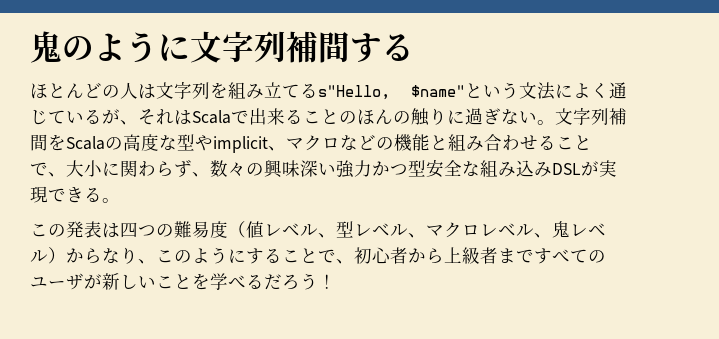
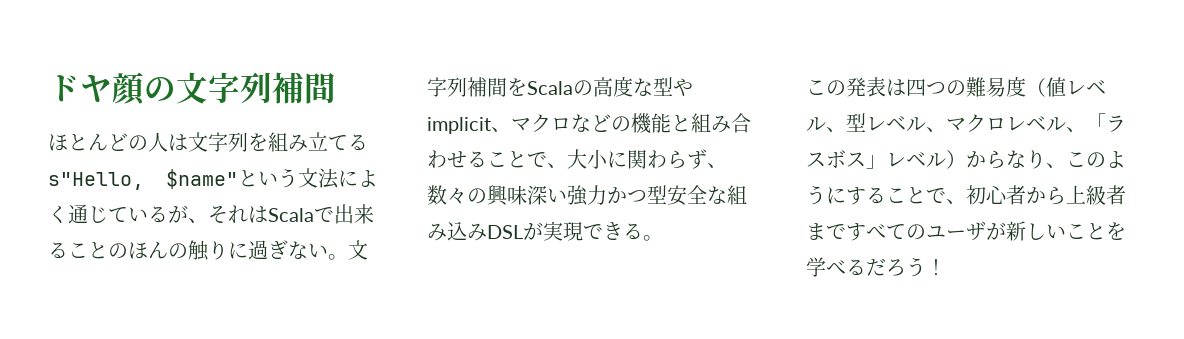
[30,31,414,63] 鬼のように文字列補間する -> [48,72,336,106] ドヤ顔の文字列補間
[552,221,570,238] 鬼 -> [1086,113,1126,132] [806,150,886,169] 「ラスボス」

